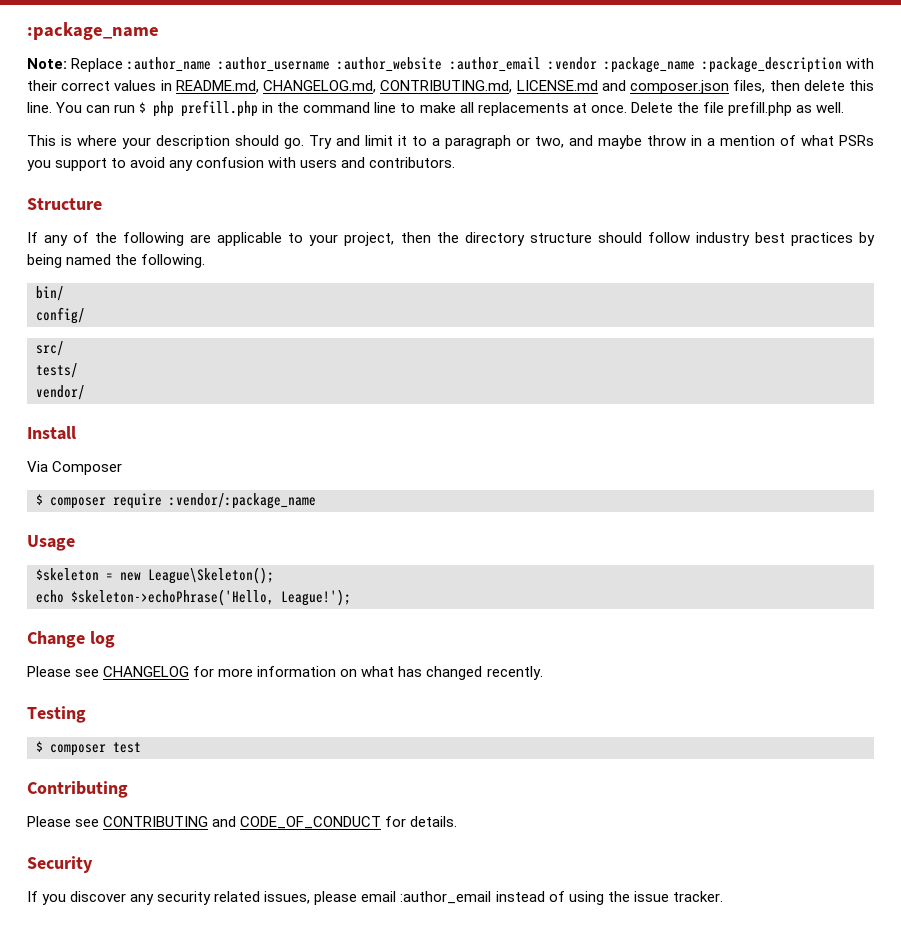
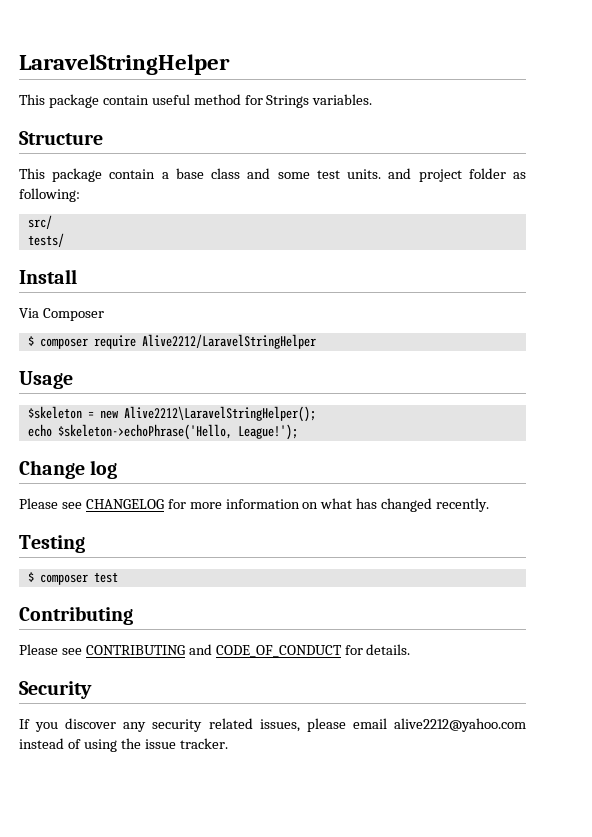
[27,22,159,40] [27,57,874,73] [27,80,875,94] [27,100,844,117] [27,135,874,149] [27,157,456,171] [27,198,102,210] [27,232,876,246] [27,254,206,268] [36,286,64,301] [36,307,85,324] :package_name // Note: Replace :author_name :author_username :author_website :author_email :vendor :package_name :package_description with their correct values in README.md, CHANGELOG.md, CONTRIBUTING.md, LICENSE.md and composer.json files, then delete this line. You can run $ php prefill.php in the command line to make all replacements at once. Delete the file prefill.php as well. // This is where your description should go. Try and limit it to a paragraph or two, and maybe throw in a mention of what PSRs you support to avoid any confusion with users and contributors. // Structure // If any of the following are applicable to your project, then the directory structure should follow industry best practices by being named the following. // bin/ // config/ -> [19,54,230,75] [19,94,373,108] [19,131,103,145] [19,168,526,182] [19,188,80,202] LaravelStringHelper // This package contain useful method for Strings variables. // Structure // This package contain a base class and some test units. and project folder as following:
[36,385,85,400] // vendor/ -> (64, 240) none
[169,493,316,509] :vendor/:package_name -> [141,334,316,349] Alive2212/LaravelStringHelper
[148,567,274,584] League\Skeleton(); -> [123,406,316,422] Alive2212\LaravelStringHelper();
[400,891,492,904] :author_email -> [393,718,526,732] alive2212@yahoo.com

